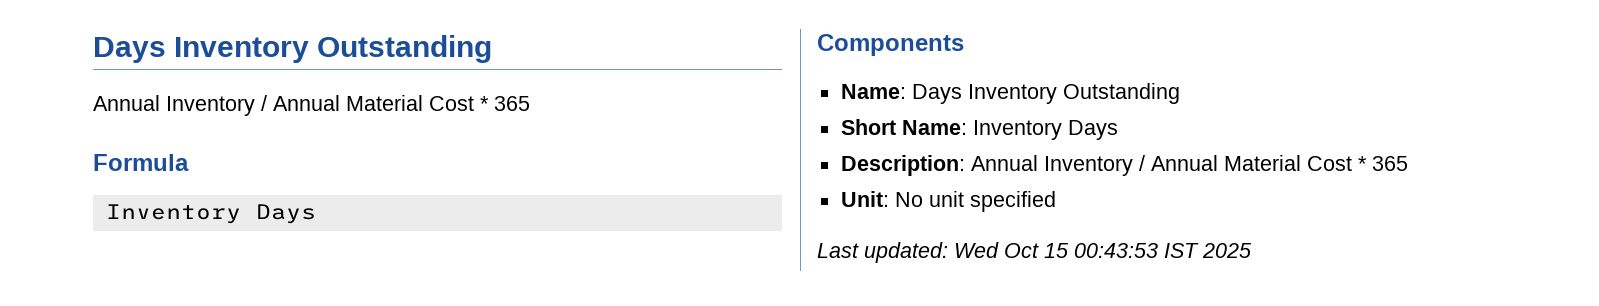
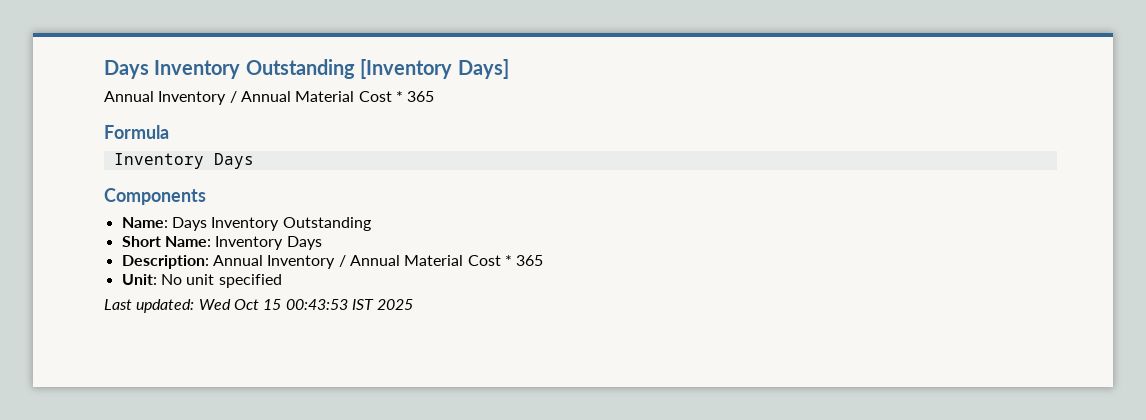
[93,35,493,63] Days Inventory Outstanding -> [104,59,509,79] Days Inventory Outstanding [Inventory Days]

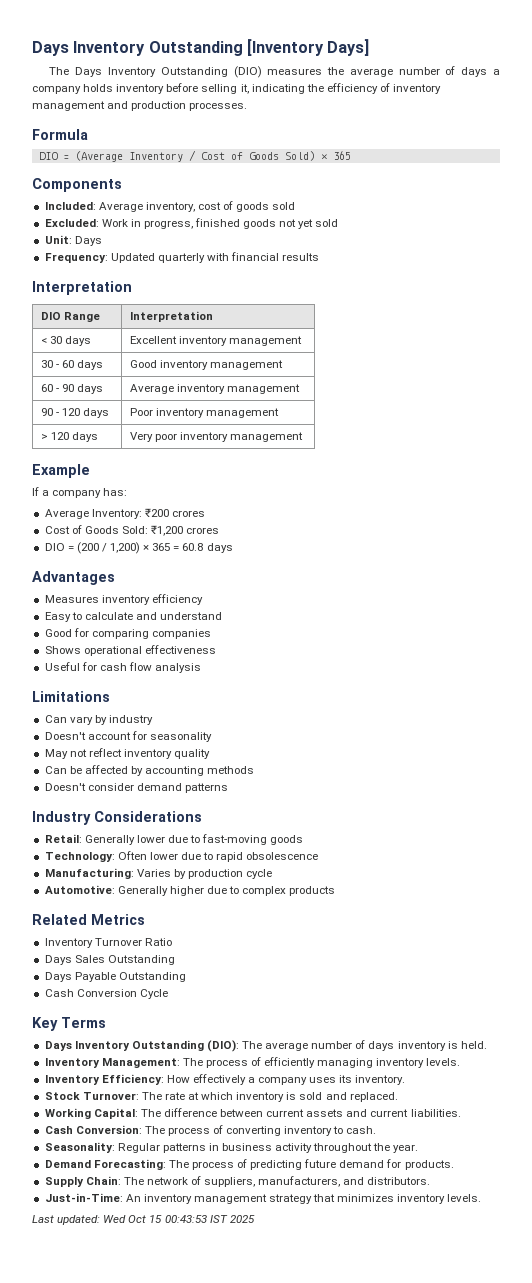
[104,91,435,105] [104,125,169,139] [113,153,254,169] [104,188,206,205] [121,217,371,231] [121,236,322,250] [121,255,544,269] [121,274,282,288] Annual Inventory / Annual Material Cost * 365 // Formula // Inventory Days // Components // Name: Days Inventory Outstanding // Short Name: Inventory Days // Description: Annual Inventory / Annual Material Cost * 365 // Unit: No unit specified -> [49,66,500,78] [32,83,442,94] [32,101,248,111] [32,129,88,140] [38,150,351,162] [32,178,122,192] [44,201,296,212] [44,218,339,229] [44,235,102,246] [44,252,320,263] [32,281,132,295] [40,312,100,322] [129,311,213,322] [40,336,91,346] [129,336,302,346] [40,360,104,370] [129,360,283,370] [40,384,104,394] [129,384,300,394] [40,408,110,418] [129,408,279,418] [40,432,98,442] [129,432,304,442] [32,464,90,478] [32,487,128,498] [44,508,205,519] [44,525,220,536] [44,542,233,554] [32,571,115,585] [44,594,203,605] [44,612,223,622] [44,628,211,639] [44,645,216,656] [44,662,202,673] [32,691,110,702] [44,715,153,725] [44,731,212,742] [44,748,211,759] [44,765,255,776] [44,783,228,793] [32,811,202,825] [44,834,304,845] [44,851,319,862] [44,868,273,879] [44,885,336,896] [32,914,145,925] [44,938,172,948] [44,955,175,965] [44,972,186,982] [44,989,168,999] [32,1017,106,1031] [44,1040,487,1052] [44,1057,461,1068] [44,1074,406,1085] [44,1092,398,1102] [44,1108,461,1119] [44,1125,377,1136] [44,1142,419,1153] [44,1159,454,1170] [44,1176,431,1187] [44,1193,482,1204] The Days Inventory Outstanding (DIO) measures the average number of days a company holds inventory before selling it, indicating the efficiency of inventory management and production processes. // Formula // DIO = (Average Inventory / Cost of Goods Sold) × 365 // Components // Included: Average inventory, cost of goods sold // Excluded: Work in progress, finished goods not yet sold // Unit: Days // Frequency: Updated quarterly with financial results // Interpretation // DIO Range | Interpretation // < 30 days | Excellent inventory management // 30 - 60 days | Good inventory management // 60 - 90 days | Average inventory management // 90 - 120 days | Poor inventory management // > 120 days | Very poor inventory management // Example // If a company has: // Average Inventory: ₹200 crores // Cost of Goods Sold: ₹1,200 crores // DIO = (200 / 1,200) × 365 = 60.8 days // Advantages // Measures inventory efficiency // Easy to calculate and understand // Good for comparing companies // Shows operational effectiveness // Useful for cash flow analysis // Limitations // Can vary by industry // Doesn't account for seasonality // May not reflect inventory quality // Can be affected by accounting methods // Doesn't consider demand patterns // Industry Considerations // Retail: Generally lower due to fast-moving goods // Technology: Often lower due to rapid obsolescence // Manufacturing: Varies by production cycle // Automotive: Generally higher due to complex products // Related Metrics // Inventory Turnover Ratio // Days Sales Outstanding // Days Payable Outstanding // Cash Conversion Cycle // Key Terms // Days Inventory Outstanding (DIO): The average number of days inventory is held. // Inventory Management: The process of efficiently managing inventory levels. // Inventory Efficiency: How effectively a company uses its inventory. // Stock Turnover: The rate at which inventory is sold and replaced. // Working Capital: The difference between current assets and current liabilities. // Cash Conversion: The process of converting inventory to cash. // Seasonality: Regular patterns in business activity throughout the year. // Demand Forecasting: The process of predicting future demand for products. // Supply Chain: The network of suppliers, manufacturers, and distributors. // Just-in-Time: An inventory management strategy that minimizes inventory levels.

